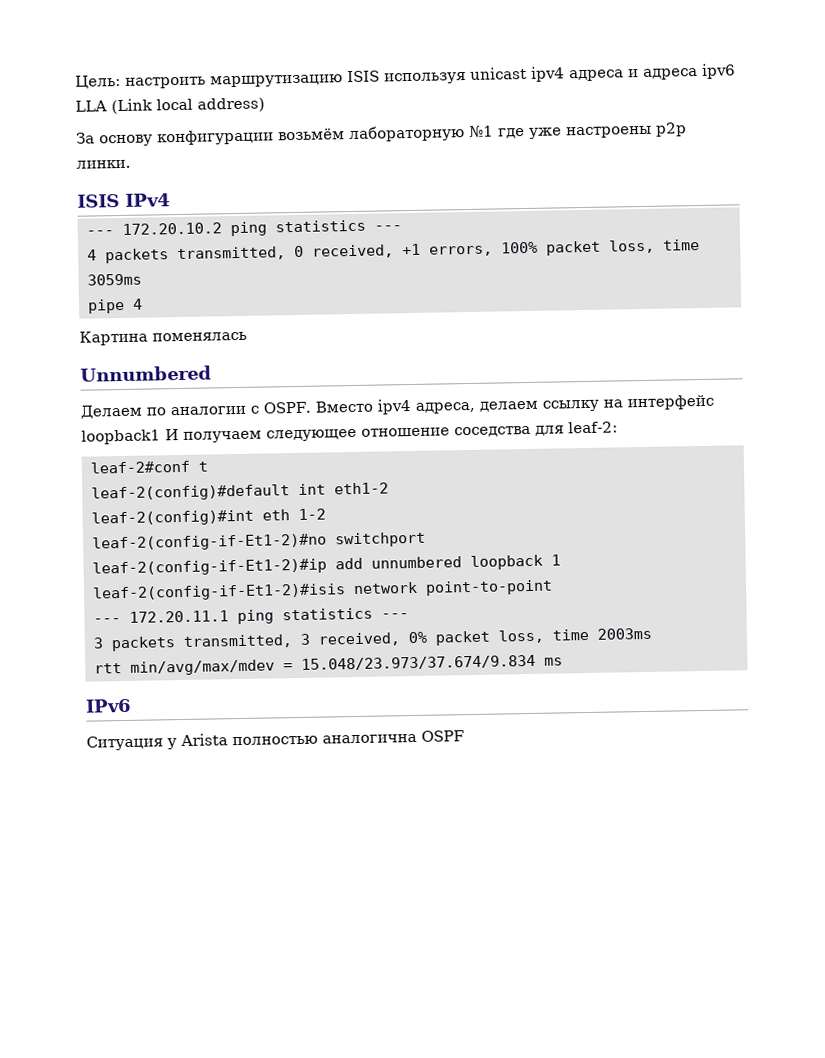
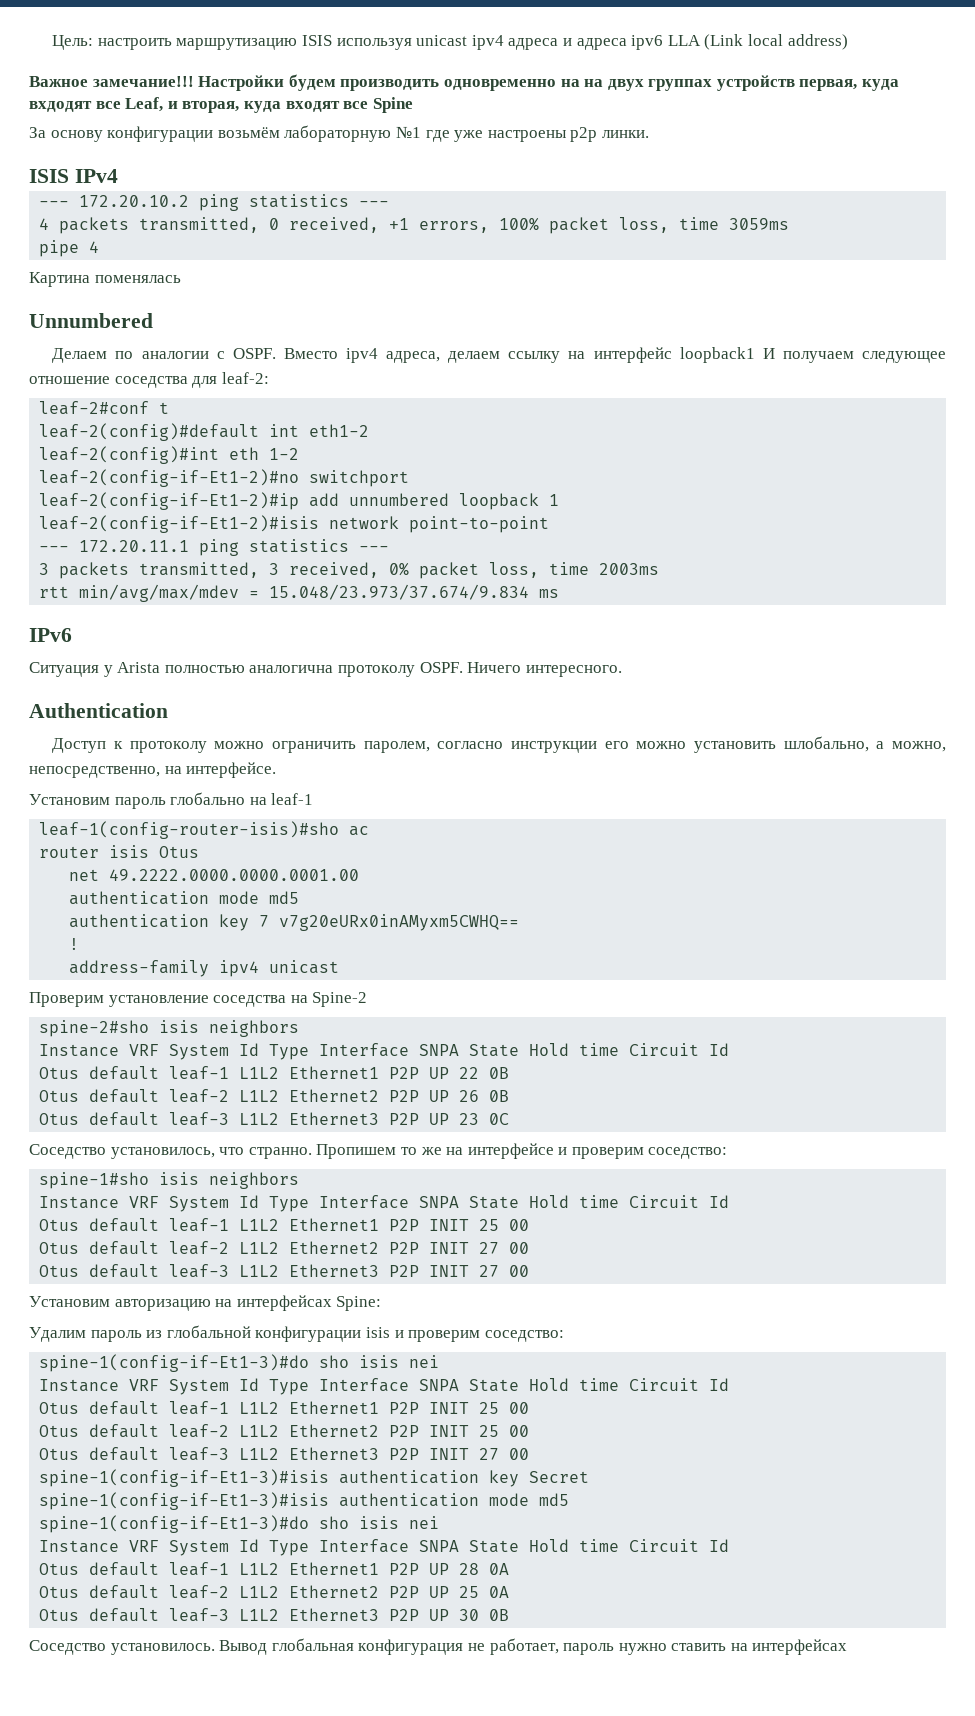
(265, 105) none -> [29,74,900,91] [29,97,413,113] // Важное замечание!!! Настройки будем производить одновременно на на двух группах устройств первая, куда вхдодят все Leaf, и вторая, куда входят все Spine
[421,730,464,742] OSPF -> [337,662,622,677] [29,703,168,718] [52,736,946,753] [29,762,277,778] [29,792,314,809] [39,821,370,839] [39,845,200,858] [69,869,360,881] [69,891,300,905] [69,914,520,931] [69,938,80,950] [69,960,340,977] [29,992,368,1007] [39,1020,300,1037] [39,1043,730,1060] [39,1066,510,1080] [39,1089,510,1103] [39,1112,510,1126] [29,1143,728,1159] [39,1172,300,1189] [39,1195,730,1212] [39,1218,530,1232] [39,1241,530,1255] [39,1264,530,1278] [29,1295,382,1311] [29,1325,564,1342] [39,1354,440,1372] [39,1378,730,1395] [39,1401,530,1415] [39,1424,530,1438] [39,1447,530,1461] [39,1469,590,1487] [39,1492,570,1510] [39,1515,440,1533] [39,1539,730,1556] [39,1562,510,1576] [39,1585,510,1599] [39,1608,510,1622] [29,1638,848,1655] протоколу OSPF. Ничего интересного. // Authentication // Доступ к протоколу можно ограничить паролем, согласно инструкции его можно установить шлобально, а можно, непосредственно, на интерфейсе. // Установим пароль глобально на leaf-1 // leaf-1(config-router-isis)#sho ac // router isis Otus // net 49.2222.0000.0000.0001.00 // authentication mode md5 // authentication key 7 v7g20eURx0inAMyxm5CWHQ== // ! // address-family ipv4 unicast // Проверим установление соседства на Spine-2 // spine-2#sho isis neighbors // Instance VRF System Id Type Interface SNPA State Hold time Circuit Id // Otus default leaf-1 L1L2 Ethernet1 P2P UP 22 0B // Otus default leaf-2 L1L2 Ethernet2 P2P UP 26 0B // Otus default leaf-3 L1L2 Ethernet3 P2P UP 23 0C // Соседство установилось, что странно. Пропишем то же на интерфейсе и проверим соседство: // spine-1#sho isis neighbors // Instance VRF System Id Type Interface SNPA State Hold time Circuit Id // Otus default leaf-1 L1L2 Ethernet1 P2P INIT 25 00 // Otus default leaf-2 L1L2 Ethernet2 P2P INIT 27 00 // Otus default leaf-3 L1L2 Ethernet3 P2P INIT 27 00 // Установим авторизацию на интерфейсах Spine: // Удалим пароль из глобальной конфигурации isis и проверим соседство: // spine-1(config-if-Et1-3)#do sho isis nei // Instance VRF System Id Type Interface SNPA State Hold time Circuit Id // Otus default leaf-1 L1L2 Ethernet1 P2P INIT 25 00 // Otus default leaf-2 L1L2 Ethernet2 P2P INIT 25 00 // Otus default leaf-3 L1L2 Ethernet3 P2P INIT 27 00 // spine-1(config-if-Et1-3)#isis authentication key Secret // spine-1(config-if-Et1-3)#isis authentication mode md5 // spine-1(config-if-Et1-3)#do sho isis nei // Instance VRF System Id Type Interface SNPA State Hold time Circuit Id // Otus default leaf-1 L1L2 Ethernet1 P2P UP 28 0A // Otus default leaf-2 L1L2 Ethernet2 P2P UP 25 0A // Otus default leaf-3 L1L2 Ethernet3 P2P UP 30 0B // Соседство установилось. Вывод глобальная конфигурация не работает, пароль нужно ставить на интерфейсах

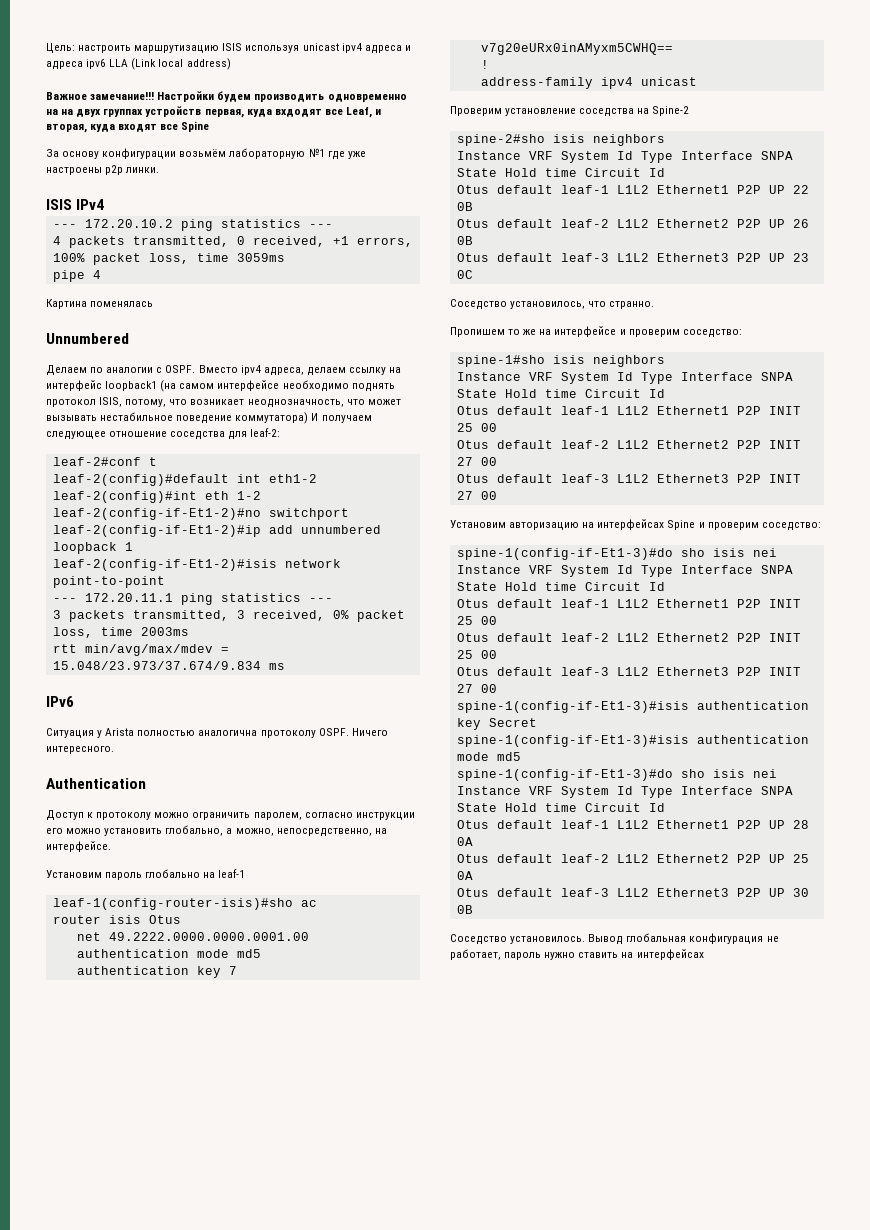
(755, 355) none -> [160,380,395,392] [46,397,401,408] [46,412,309,424] (на самом интерфейсе необходимо поднять протокол ISIS, потому, что возникает неоднозначность, что может вызывать нестабильное поведение коммутатора)
[783,736,869,752] шлобально, -> [165,825,224,836] глобально,
(312, 1153) none -> (655, 305) //
[336,1296,382,1311] [29,1325,390,1342] Spine: // Удалим пароль из глобальной конфигурации isis -> [667,520,696,530] Spine

